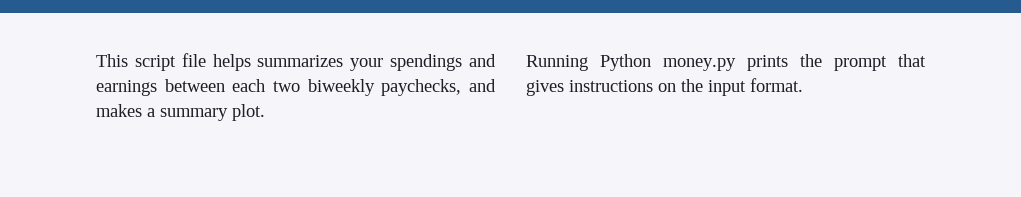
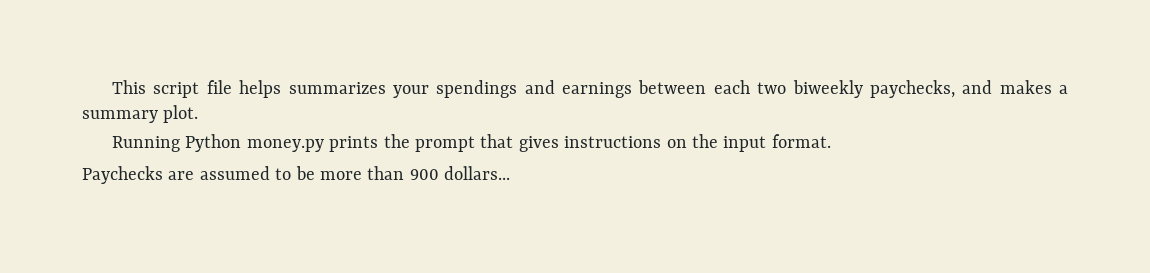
(803, 85) none -> [82,166,511,184] // Paychecks are assumed to be more than 900 dollars...

